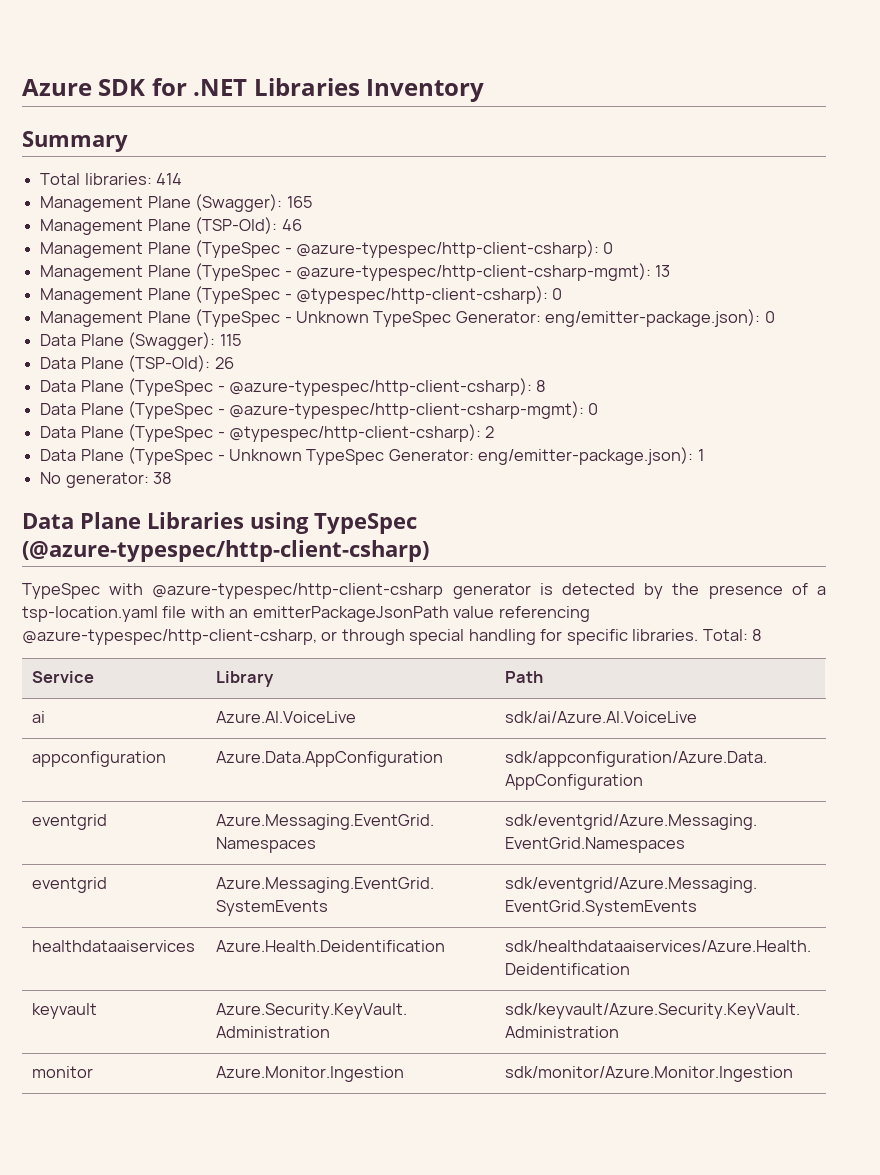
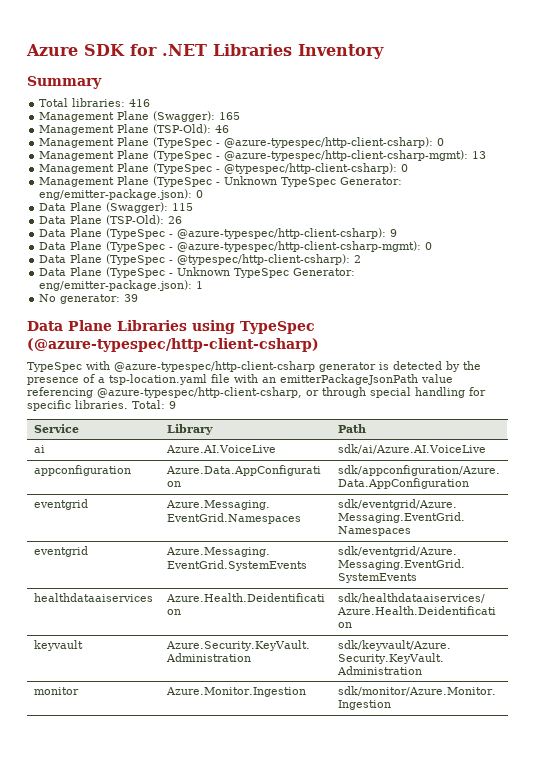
[156,173,183,185] 414 -> [129,99,151,107] 416
[536,380,547,392] 8 -> [390,229,398,237] 9
[153,472,173,484] 38 -> [124,294,139,302] 39
[752,629,763,641] 8 -> [169,401,176,409] 9

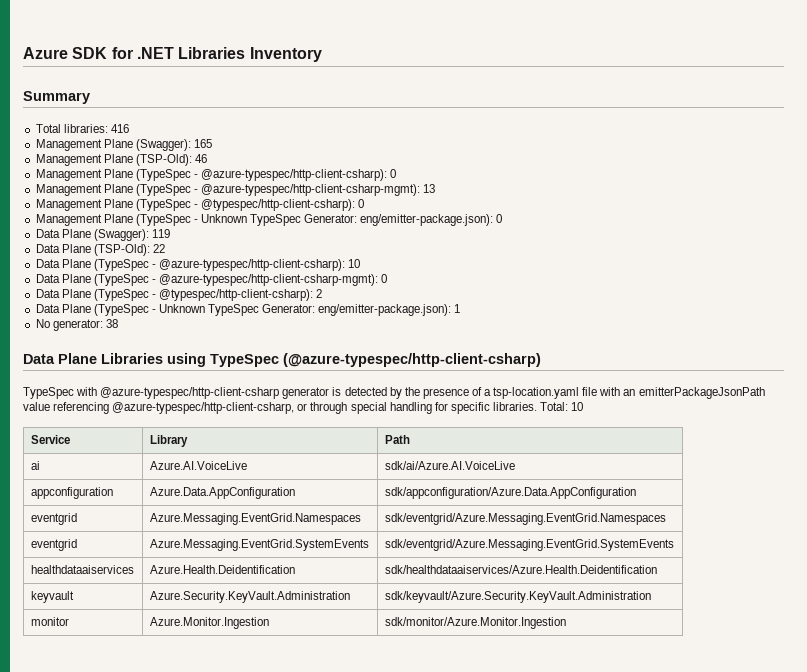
[172,203,194,211] 115 -> [151,229,170,238] 119
[168,216,183,224] 26 -> [152,244,165,253] 22
[390,229,398,237] 9 -> [348,259,361,268] 10
[124,294,139,302] 39 -> [105,319,118,328] 38
[169,401,176,409] 9 -> [571,402,584,411] 10

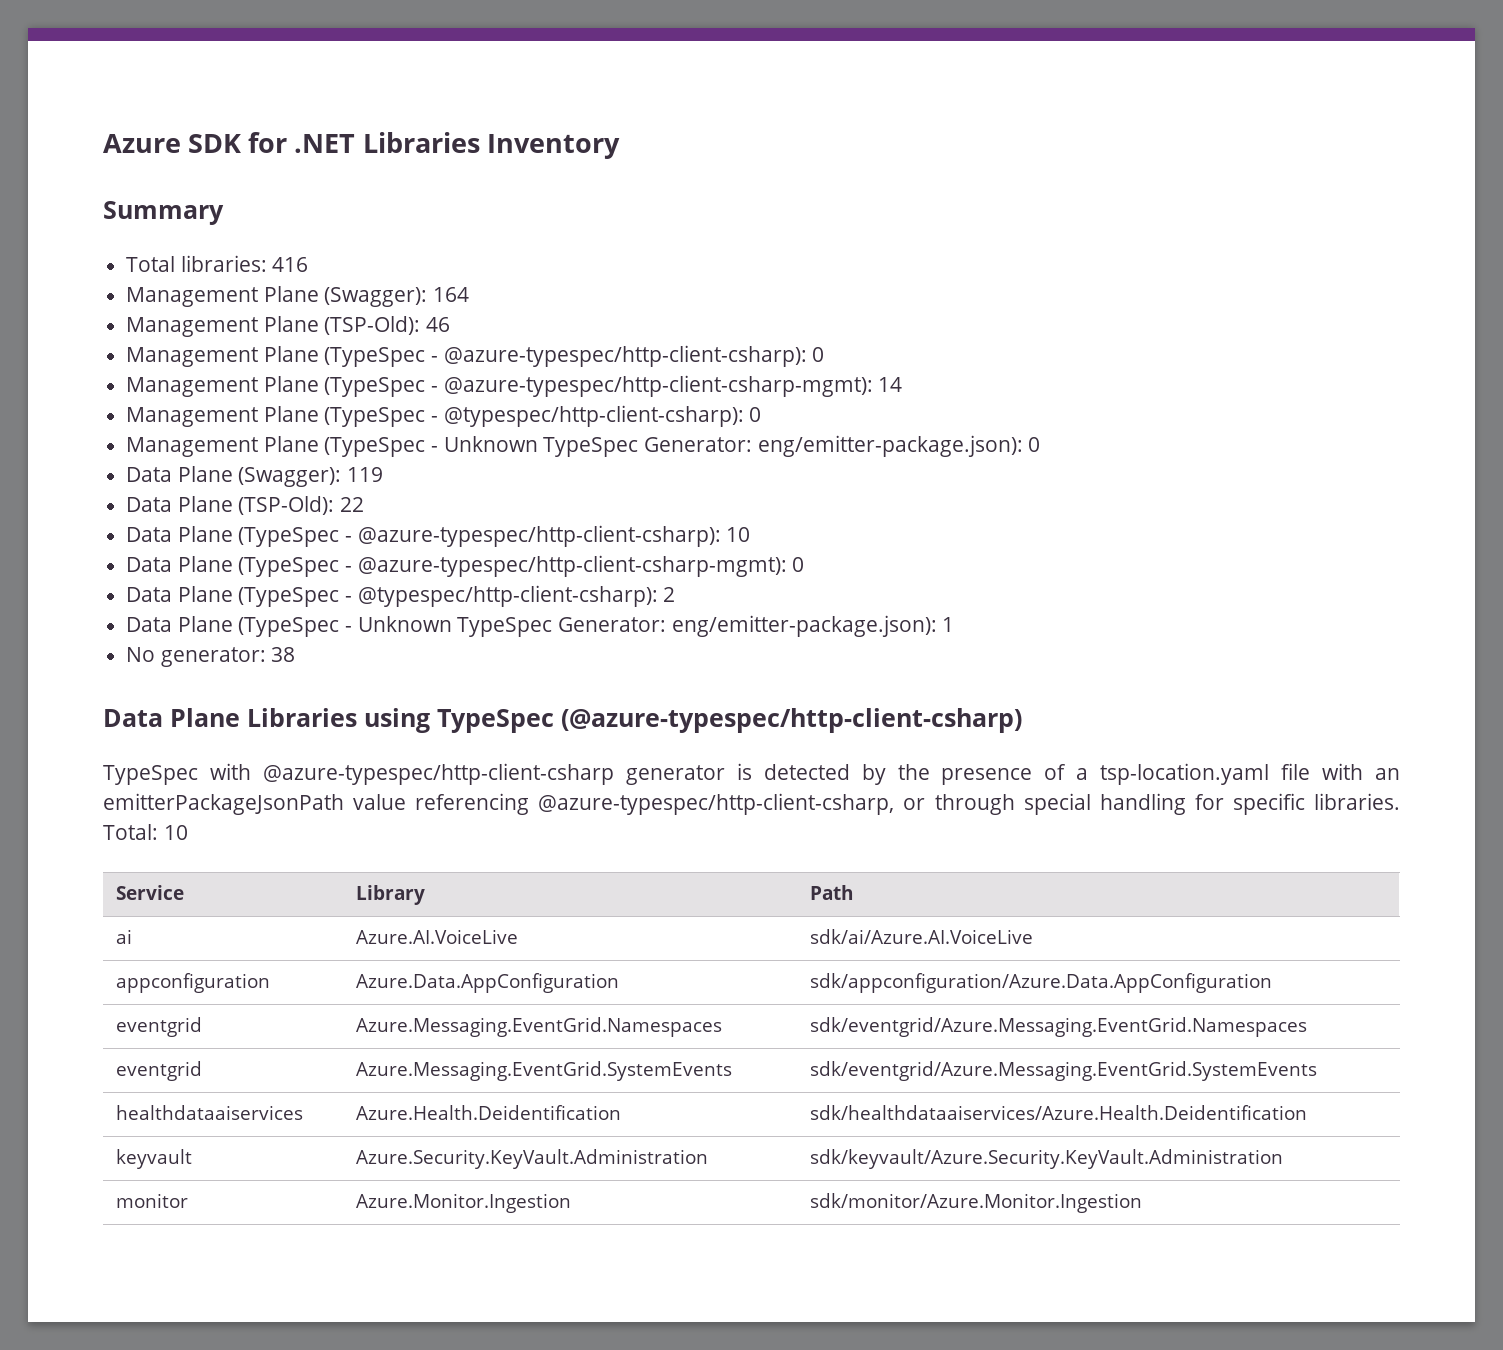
[193,139,212,148] 165 -> [433,287,470,302] 164
[423,184,436,193] 13 -> [878,377,903,392] 14

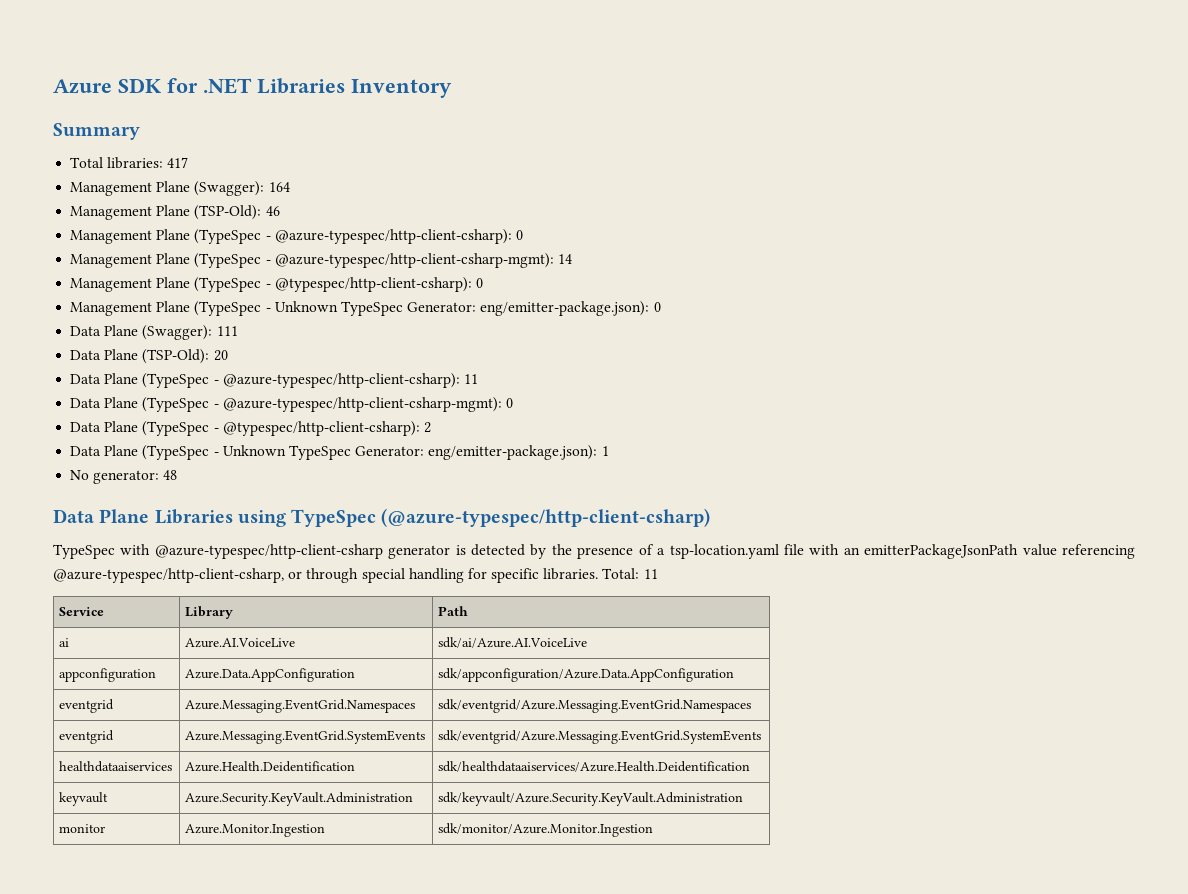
[272,257,309,272] 416 -> [167,157,189,168] 417
[347,467,384,482] 119 -> [216,326,238,336] 111
[340,497,365,512] 22 -> [213,350,228,361] 20
[726,527,751,542] 10 -> [463,374,478,384] 11
[271,647,296,662] 38 -> [163,470,178,480] 48
[163,825,188,840] 10 -> [643,569,658,579] 11

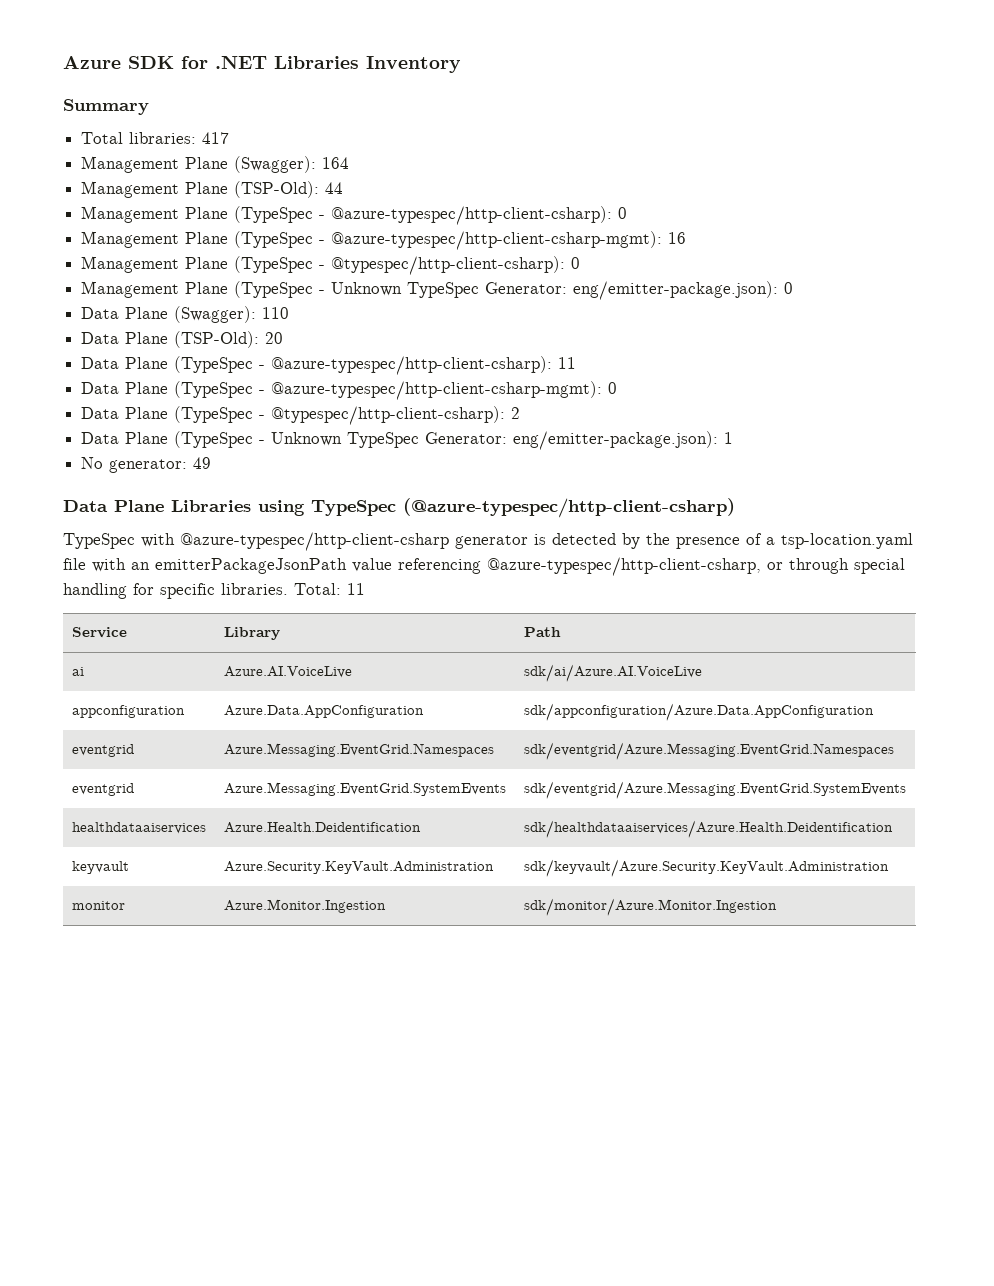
[265,206,280,216] 46 -> [325,182,344,194] 44
[557,254,572,264] 14 -> [668,232,687,244] 16
[216,326,238,336] 111 -> [262,307,290,319] 110
[163,470,178,480] 48 -> [193,457,212,469] 49

